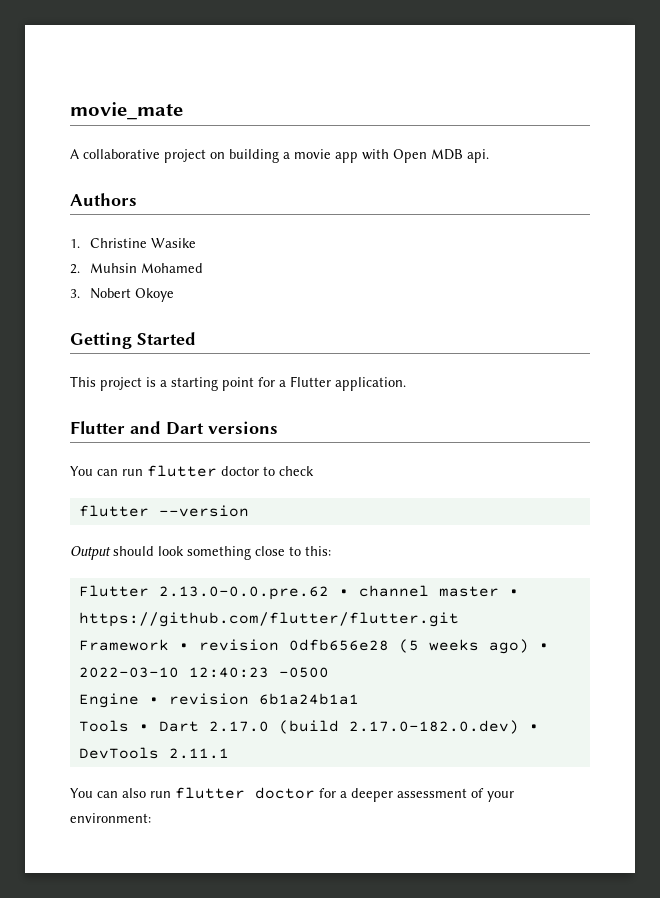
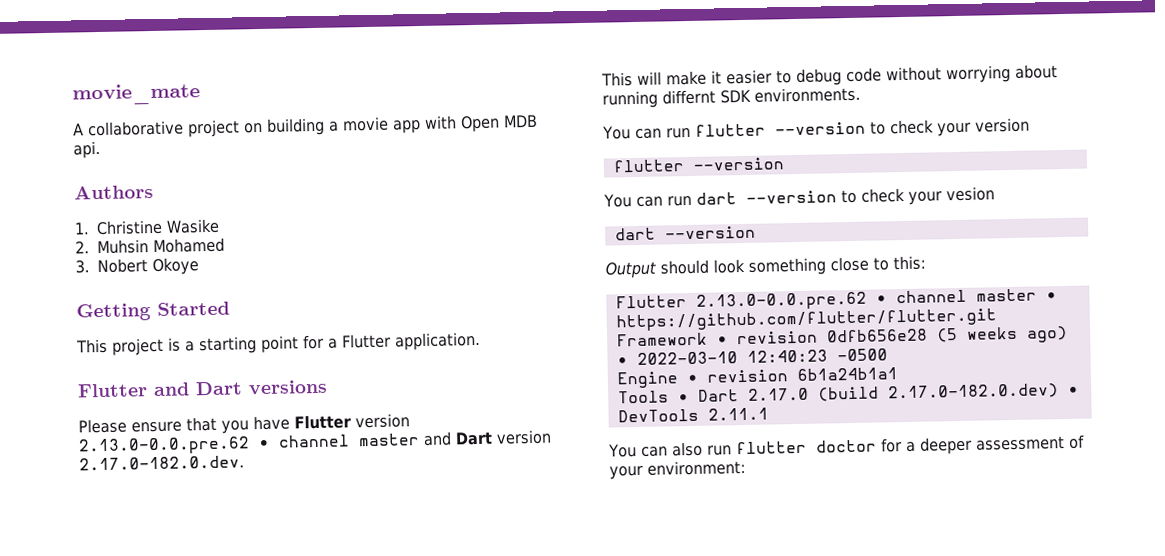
(278, 427) none -> [78,413,410,434] [78,429,552,456] [79,455,245,471] [601,64,1058,87] [602,86,861,109] // Please ensure that you have Flutter version 2.13.0-0.0.pre.62 • channel master and Dart version 2.17.0-182.0.dev. // This will make it easier to debug code without worrying about running differnt SDK environments.
[221,466,314,476] [78,505,249,517] doctor to check // flutter --version -> [774,117,1030,137] [612,157,785,173] [603,186,995,208] [614,225,756,241] --version to check your version // flutter --version // You can run dart --version to check your vesion // dart --version

